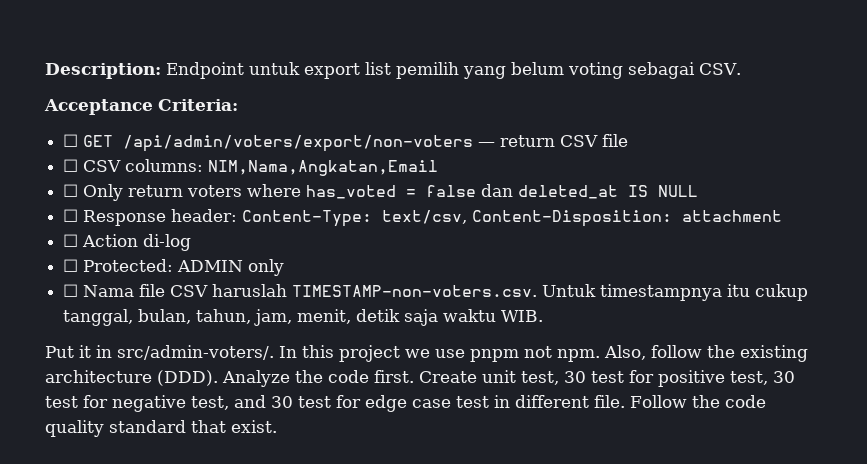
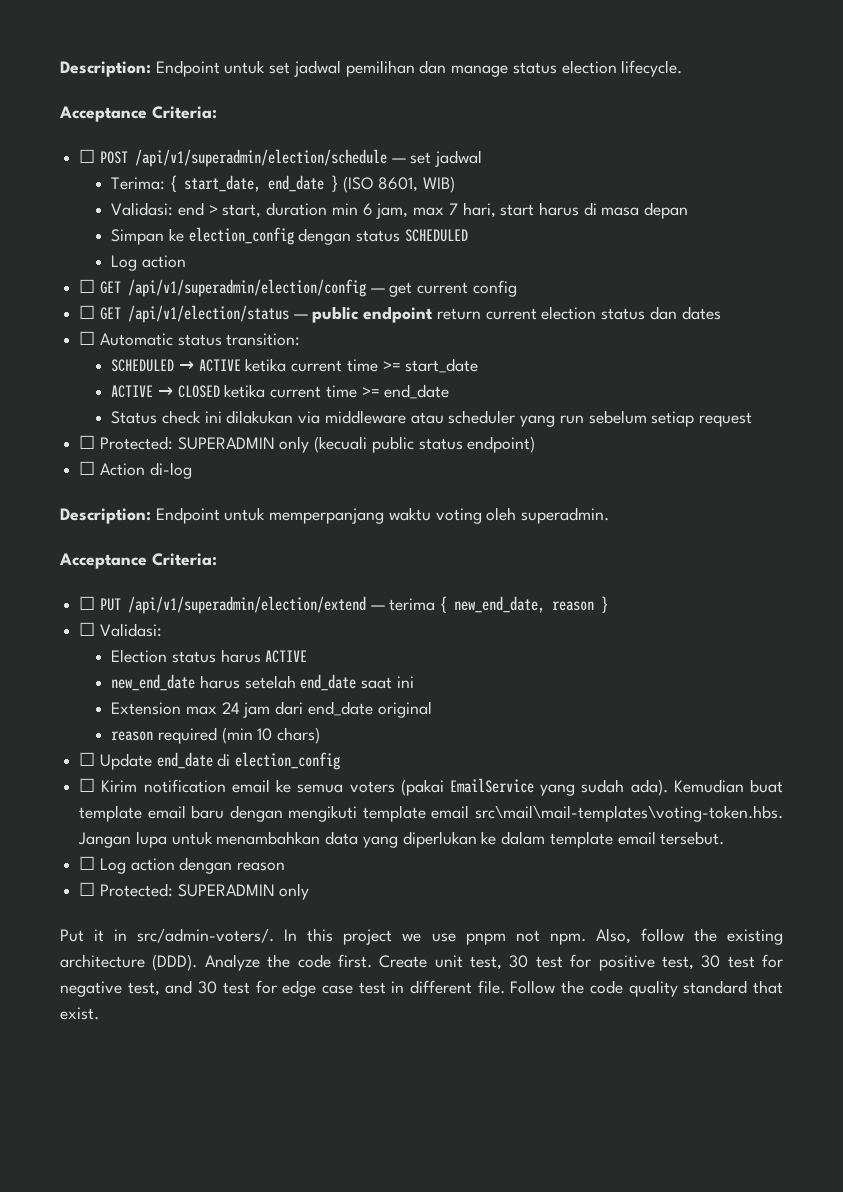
[45,62,741,79] [44,99,238,115] [63,134,629,152] [63,159,439,176] [63,184,699,201] [63,209,783,227] [63,234,192,251] [63,259,285,276] [63,284,809,301] [63,309,544,326] Description: Endpoint untuk export list pemilih yang belum voting sebagai CSV. // Acceptance Criteria: // ☐ GET /api/admin/voters/export/non-voters — return CSV file // ☐ CSV columns: NIM,Nama,Angkatan,Email // ☐ Only return voters where has_voted = false dan deleted_at IS NULL // ☐ Response header: Content-Type: text/csv, Content-Disposition: attachment // ☐ Action di-log // ☐ Protected: ADMIN only // ☐ Nama file CSV haruslah TIMESTAMP-non-voters.csv. Untuk timestampnya itu cukup tanggal, bulan, tahun, jam, menit, detik saja waktu WIB. -> [60,60,683,77] [59,106,217,122] [79,149,483,167] [111,175,456,193] [111,202,689,219] [111,227,468,245] [111,255,187,271] [79,279,517,297] [79,305,721,323] [79,331,301,346] [111,358,479,373] [111,384,450,399] [111,410,752,427] [79,435,536,453] [79,461,192,479] [60,507,610,524] [59,553,217,569] [79,596,609,614] [79,622,162,637] [111,649,308,663] [111,674,414,691] [111,701,432,718] [111,727,321,744] [79,752,341,770] [79,778,783,796] [79,805,783,822] [78,831,725,848] [79,856,286,874] [79,882,310,900] Description: Endpoint untuk set jadwal pemilihan dan manage status election lifecycle. // Acceptance Criteria: // ☐ POST /api/v1/superadmin/election/schedule — set jadwal // Terima: { start_date, end_date } (ISO 8601, WIB) // Validasi: end > start, duration min 6 jam, max 7 hari, start harus di masa depan // Simpan ke election_config dengan status SCHEDULED // Log action // ☐ GET /api/v1/superadmin/election/config — get current config // ☐ GET /api/v1/election/status — public endpoint return current election status dan dates // ☐ Automatic status transition: // SCHEDULED → ACTIVE ketika current time >= start_date // ACTIVE → CLOSED ketika current time >= end_date // Status check ini dilakukan via middleware atau scheduler yang run sebelum setiap request // ☐ Protected: SUPERADMIN only (kecuali public status endpoint) // ☐ Action di-log // Description: Endpoint untuk memperpanjang waktu voting oleh superadmin. // Acceptance Criteria: // ☐ PUT /api/v1/superadmin/election/extend — terima { new_end_date, reason } // ☐ Validasi: // Election status harus ACTIVE // new_end_date harus setelah end_date saat ini // Extension max 24 jam dari end_date original // reason required (min 10 chars) // ☐ Update end_date di election_config // ☐ Kirim notification email ke semua voters (pakai EmailService yang sudah ada). Kemudian buat template email baru dengan mengikuti template email src\mail\mail-templates\voting-token.hbs. Jangan lupa untuk menambahkan data yang diperlukan ke dalam template email tersebut. // ☐ Log action dengan reason // ☐ Protected: SUPERADMIN only

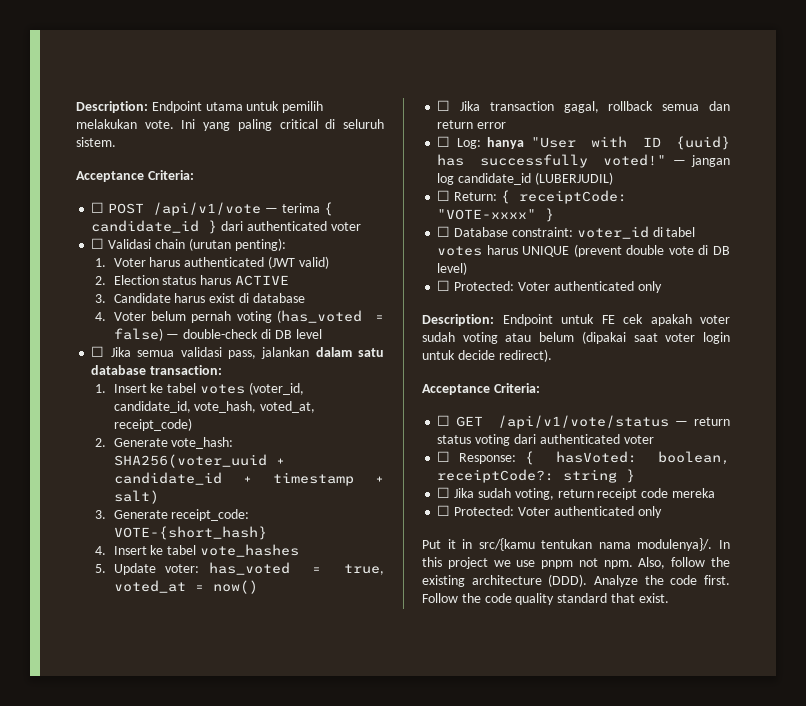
[60,60,683,77] [59,106,217,122] [79,149,483,167] [111,175,456,193] [111,202,689,219] [111,227,468,245] [111,255,187,271] [79,279,517,297] [79,305,721,323] [79,331,301,346] [111,358,479,373] [111,384,450,399] [111,410,752,427] [79,435,536,453] [79,461,192,479] [60,507,610,524] [59,553,217,569] [79,596,609,614] [79,622,162,637] [111,649,308,663] [111,674,414,691] [111,701,432,718] [111,727,321,744] [79,752,341,770] [79,778,783,796] [79,805,783,822] [78,831,725,848] [79,856,286,874] [79,882,275,897] Description: Endpoint untuk set jadwal pemilihan dan manage status election lifecycle. // Acceptance Criteria: // ☐ POST /api/v1/superadmin/election/schedule — set jadwal // Terima: { start_date, end_date } (ISO 8601, WIB) // Validasi: end > start, duration min 6 jam, max 7 hari, start harus di masa depan // Simpan ke election_config dengan status SCHEDULED // Log action // ☐ GET /api/v1/superadmin/election/config — get current config // ☐ GET /api/v1/election/status — public endpoint return current election status dan dates // ☐ Automatic status transition: // SCHEDULED → ACTIVE ketika current time >= start_date // ACTIVE → CLOSED ketika current time >= end_date // Status check ini dilakukan via middleware atau scheduler yang run sebelum setiap request // ☐ Protected: SUPERADMIN only (kecuali public status endpoint) // ☐ Action di-log // Description: Endpoint untuk memperpanjang waktu voting oleh superadmin. // Acceptance Criteria: // ☐ PUT /api/v1/superadmin/election/extend — terima { new_end_date, reason } // ☐ Validasi: // Election status harus ACTIVE // new_end_date harus setelah end_date saat ini // Extension max 24 jam dari end_date original // reason required (min 10 chars) // ☐ Update end_date di election_config // ☐ Kirim notification email ke semua voters (pakai EmailService yang sudah ada). Kemudian buat template email baru dengan mengikuti template email src\mail\mail-templates\voting-token.hbs. Jangan lupa untuk menambahkan data yang diperlukan ke dalam template email tersebut. // ☐ Log action dengan reason // ☐ Protected: SUPERADMIN -> [76,101,324,113] [76,119,384,131] [76,137,116,147] [76,170,194,182] [91,202,333,216] [91,220,361,234] [91,238,286,251] [94,256,329,269] [94,275,290,286] [94,293,305,303] [94,310,384,323] [113,328,322,341] [91,346,384,359] [91,365,223,375] [94,382,304,395] [113,401,316,413] [113,418,192,431] [94,437,234,449] [113,454,285,468] [113,472,384,486] [113,490,159,504] [94,509,250,521] [113,526,267,540] [94,544,300,557] [94,562,384,575] [113,580,258,594] [437,100,730,113] [437,120,507,129] [437,136,730,150] [437,154,730,168] [437,172,613,185] [437,190,627,204] [437,208,555,222] [437,226,696,239] [437,244,730,257] [437,262,468,275] [437,280,662,293] [422,314,730,326] [422,331,730,344] [422,349,552,362] [422,383,540,395] [437,415,730,429] [437,434,654,446] [437,451,730,465] [437,469,636,483] [437,487,715,500] [437,505,634,516] Description: Endpoint utama untuk pemilih melakukan vote. Ini yang paling critical di seluruh sistem. // Acceptance Criteria: // ☐ POST /api/v1/vote — terima { candidate_id } dari authenticated voter // ☐ Validasi chain (urutan penting): // 1. Voter harus authenticated (JWT valid) // 2. Election status harus ACTIVE // 3. Candidate harus exist di database // 4. Voter belum pernah voting (has_voted = false) — double-check di DB level // ☐ Jika semua validasi pass, jalankan dalam satu database transaction: // 1. Insert ke tabel votes (voter_id, candidate_id, vote_hash, voted_at, receipt_code) // 2. Generate vote_hash: SHA256(voter_uuid + candidate_id + timestamp + salt) // 3. Generate receipt_code: VOTE-{short_hash} // 4. Insert ke tabel vote_hashes // 5. Update voter: has_voted = true, voted_at = now() // ☐ Jika transaction gagal, rollback semua dan return error // ☐ Log: hanya "User with ID {uuid} has successfully voted!" — jangan log candidate_id (LUBERJUDIL) // ☐ Return: { receiptCode: "VOTE-xxxx" } // ☐ Database constraint: voter_id di tabel votes harus UNIQUE (prevent double vote di DB level) // ☐ Protected: Voter authenticated only // Description: Endpoint untuk FE cek apakah voter sudah voting atau belum (dipakai saat voter login untuk decide redirect). // Acceptance Criteria: // ☐ GET /api/v1/vote/status — return status voting dari authenticated voter // ☐ Response: { hasVoted: boolean, receiptCode?: string } // ☐ Jika sudah voting, return receipt code mereka // ☐ Protected: Voter authenticated
[137,928,275,943] src/admin-voters/. -> [478,538,713,551] src/{kamu tentukan nama modulenya}/.
[379,954,783,971] [60,980,505,997] Create unit test, 30 test for positive test, 30 test for negative test, and 30 test for edge case test in different file. -> (730, 580) none

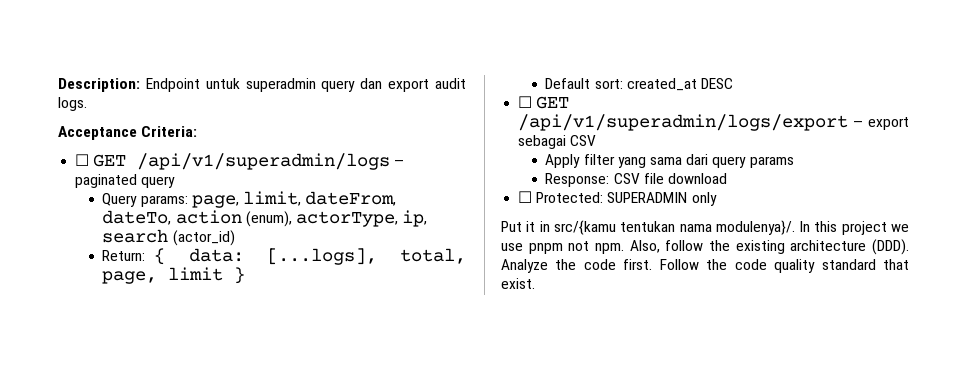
[76,101,324,113] [76,119,384,131] [76,137,116,147] [76,170,194,182] [91,202,333,216] [91,220,361,234] [91,238,286,251] [94,256,329,269] [94,275,290,286] [94,293,305,303] [94,310,384,323] [113,328,322,341] [91,346,384,359] [91,365,223,375] [94,382,304,395] [113,401,316,413] [113,418,192,431] [94,437,234,449] [113,454,285,468] [113,472,384,486] [113,490,159,504] [94,509,250,521] [113,526,267,540] [94,544,300,557] [94,562,384,575] [113,580,258,594] [437,100,730,113] [437,120,507,129] [437,136,730,150] [437,154,730,168] [437,172,613,185] [437,190,627,204] [437,208,555,222] [437,226,696,239] [437,244,730,257] [437,262,468,275] [437,280,662,293] [422,314,730,326] [422,331,730,344] [422,349,552,362] [422,383,540,395] [437,415,730,429] [437,434,654,446] [437,451,730,465] [437,469,636,483] [437,487,715,500] [437,505,634,516] Description: Endpoint utama untuk pemilih melakukan vote. Ini yang paling critical di seluruh sistem. // Acceptance Criteria: // ☐ POST /api/v1/vote — terima { candidate_id } dari authenticated voter // ☐ Validasi chain (urutan penting): // 1. Voter harus authenticated (JWT valid) // 2. Election status harus ACTIVE // 3. Candidate harus exist di database // 4. Voter belum pernah voting (has_voted = false) — double-check di DB level // ☐ Jika semua validasi pass, jalankan dalam satu database transaction: // 1. Insert ke tabel votes (voter_id, candidate_id, vote_hash, voted_at, receipt_code) // 2. Generate vote_hash: SHA256(voter_uuid + candidate_id + timestamp + salt) // 3. Generate receipt_code: VOTE-{short_hash} // 4. Insert ke tabel vote_hashes // 5. Update voter: has_voted = true, voted_at = now() // ☐ Jika transaction gagal, rollback semua dan return error // ☐ Log: hanya "User with ID {uuid} has successfully voted!" — jangan log candidate_id (LUBERJUDIL) // ☐ Return: { receiptCode: "VOTE-xxxx" } // ☐ Database constraint: voter_id di tabel votes harus UNIQUE (prevent double vote di DB level) // ☐ Protected: Voter authenticated only // Description: Endpoint untuk FE cek apakah voter sudah voting atau belum (dipakai saat voter login untuk decide redirect). // Acceptance Criteria: // ☐ GET /api/v1/vote/status — return status voting dari authenticated voter // ☐ Response: { hasVoted: boolean, receiptCode?: string } // ☐ Jika sudah voting, return receipt code mereka // ☐ Protected: Voter authenticated -> [58,78,466,92] [58,97,87,111] [58,126,198,140] [75,153,405,170] [75,174,176,188] [102,191,397,208] [102,210,428,227] [102,229,235,246] [102,248,466,265] [102,267,246,284] [545,78,734,91] [518,96,570,109] [518,114,909,131] [518,135,597,149] [545,154,794,168] [545,173,728,187] [518,191,688,203] Description: Endpoint untuk superadmin query dan export audit logs. // Acceptance Criteria: // ☐ GET /api/v1/superadmin/logs — paginated query // Query params: page, limit, dateFrom, dateTo, action (enum), actorType, ip, search (actor_id) // Return: { data: [...logs], total, page, limit } // Default sort: created_at DESC // ☐ GET /api/v1/superadmin/logs/export — export sebagai CSV // Apply filter yang sama dari query params // Response: CSV file download // ☐ Protected: SUPERADMIN

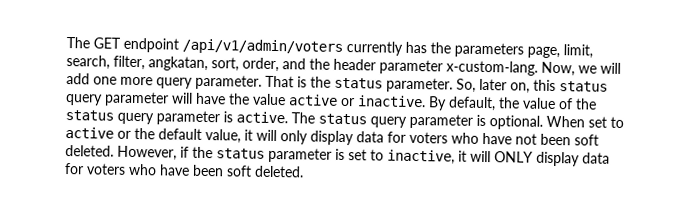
[58,78,466,92] [58,97,87,111] [58,126,198,140] [75,153,405,170] [75,174,176,188] [102,191,397,208] [102,210,428,227] [102,229,235,246] [102,248,466,265] [102,267,246,284] [545,78,734,91] [518,96,570,109] [518,114,909,131] [518,135,597,149] [545,154,794,168] [545,173,728,187] [518,191,717,206] [501,220,909,235] [501,239,909,255] [501,259,909,273] [501,278,535,289] Description: Endpoint untuk superadmin query dan export audit logs. // Acceptance Criteria: // ☐ GET /api/v1/superadmin/logs — paginated query // Query params: page, limit, dateFrom, dateTo, action (enum), actorType, ip, search (actor_id) // Return: { data: [...logs], total, page, limit } // Default sort: created_at DESC // ☐ GET /api/v1/superadmin/logs/export — export sebagai CSV // Apply filter yang sama dari query params // Response: CSV file download // ☐ Protected: SUPERADMIN only // Put it in src/{kamu tentukan nama modulenya}/. In this project we use pnpm not npm. Also, follow the existing architecture (DDD). Analyze the code first. Follow the code quality standard that exist. -> [66,37,593,59] [66,55,621,77] [66,73,608,94] [65,91,597,112] [65,110,624,130] [65,127,599,146] [65,145,610,167] [64,163,304,178] The GET endpoint /api/v1/admin/voters currently has the parameters page, limit, search, filter, angkatan, sort, order, and the header parameter x-custom-lang. Now, we will add one more query parameter. That is the status parameter. So, later on, this status query parameter will have the value active or inactive. By default, the value of the status query parameter is active. The status query parameter is optional. When set to active or the default value, it will only display data for voters who have not been soft deleted. However, if the status parameter is set to inactive, it will ONLY display data for voters who have been soft deleted.

